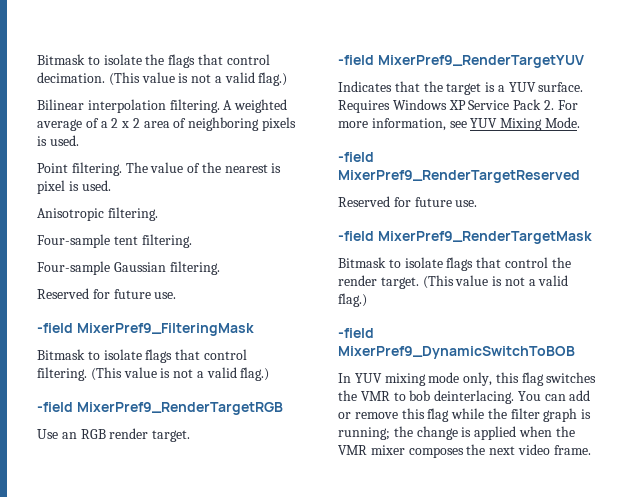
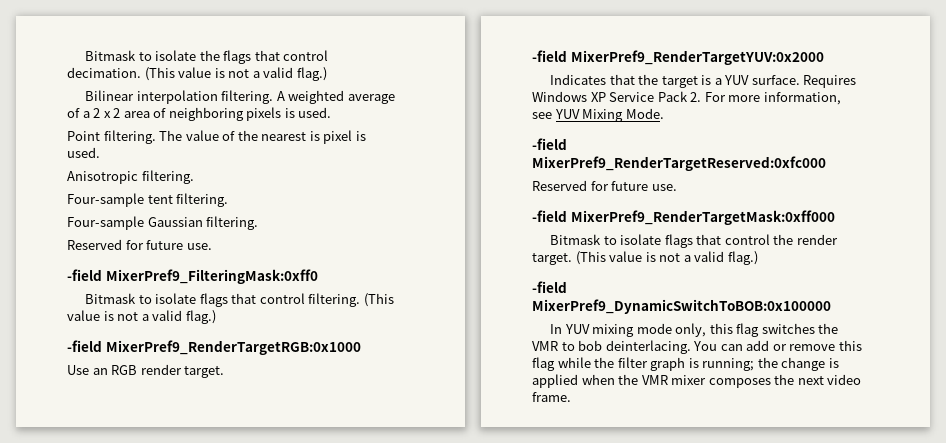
[76,323,254,336] MixerPref9_FilteringMask -> [105,269,318,284] MixerPref9_FilteringMask:0xff0
[76,402,283,415] MixerPref9_RenderTargetRGB -> [105,340,361,355] MixerPref9_RenderTargetRGB:0x1000
[377,55,584,68] MixerPref9_RenderTargetYUV -> [570,50,824,65] MixerPref9_RenderTargetYUV:0x2000
[338,170,580,183] [338,196,478,207] [338,231,592,244] MixerPref9_RenderTargetReserved // Reserved for future use. // -field MixerPref9_RenderTargetMask -> [532,156,826,171] [532,180,677,191] [532,210,835,225] MixerPref9_RenderTargetReserved:0xfc000 // Reserved for future use. // -field MixerPref9_RenderTargetMask:0xff000
[338,346,575,359] MixerPref9_DynamicSwitchToBOB -> [532,299,831,314] MixerPref9_DynamicSwitchToBOB:0x100000

